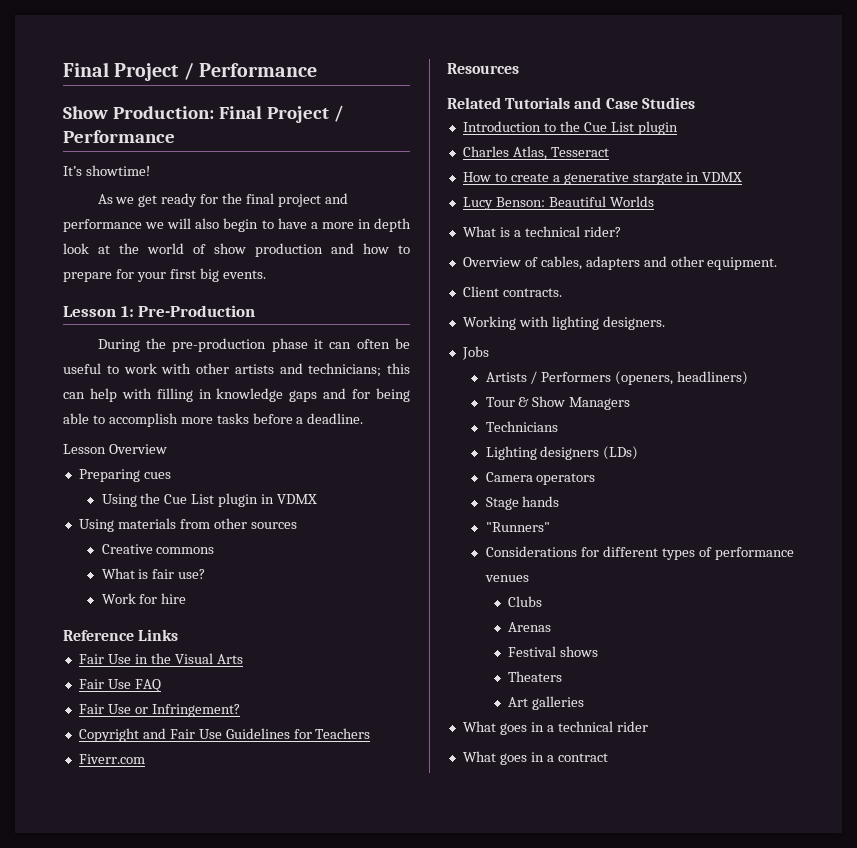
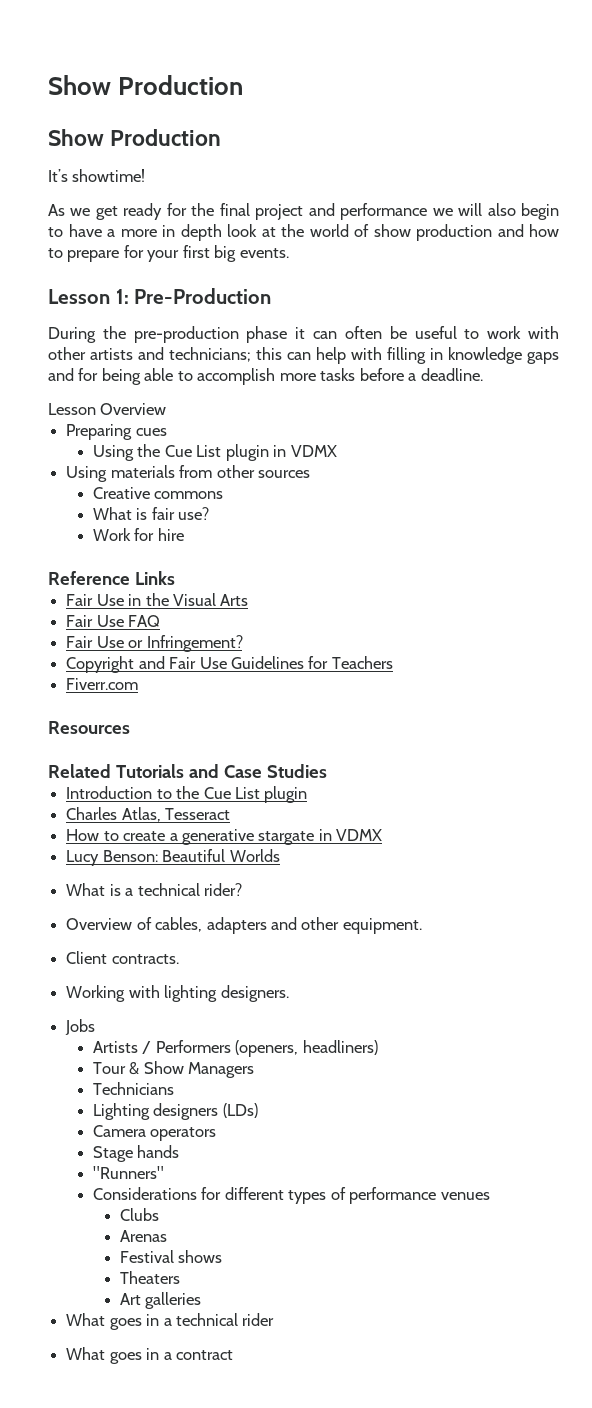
[63,62,317,81] [63,105,344,123] [63,130,175,143] Final Project / Performance // Show Production: Final Project / Performance -> [48,75,244,95] [48,129,222,146] Show Production // Show Production

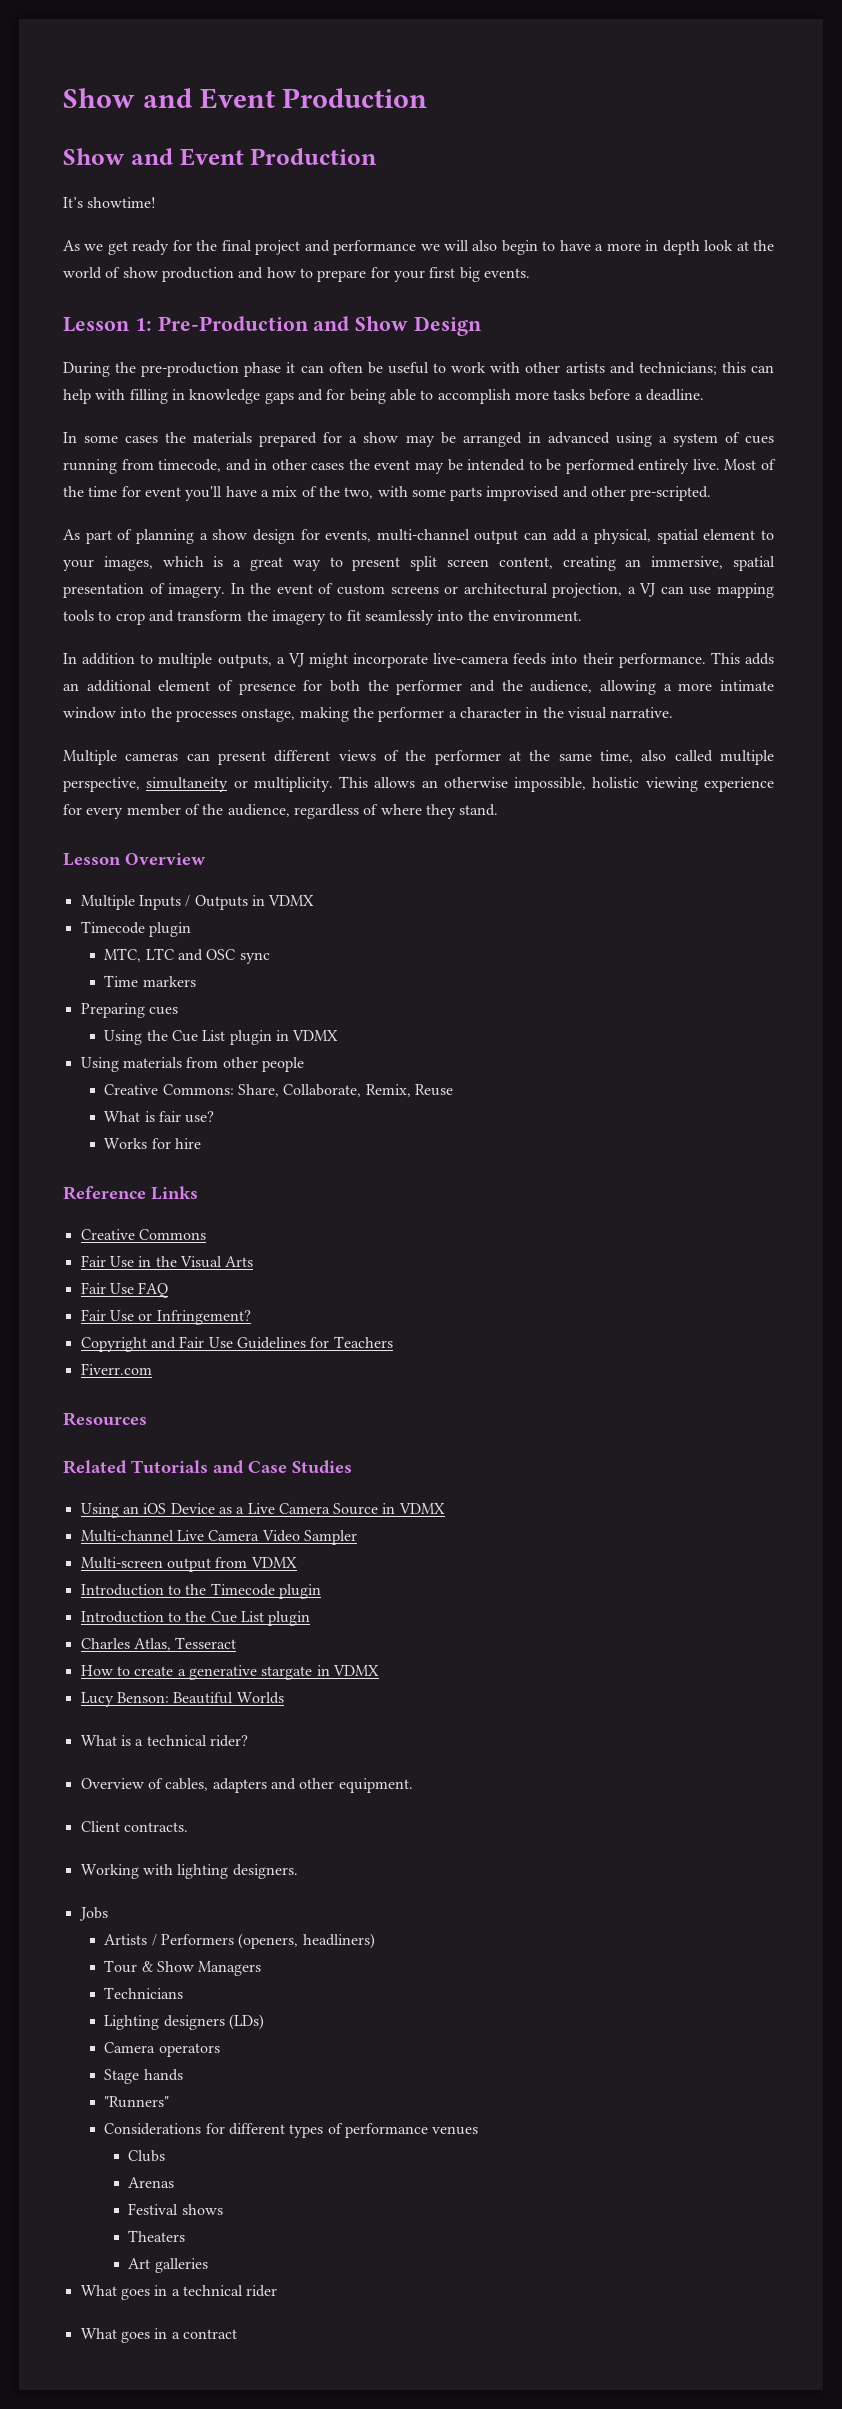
[48,75,111,95] Show -> [63,88,275,109] Show and Event
(104, 137) none -> [130,148,244,166] and Event
(272, 296) none -> [313,316,483,336] and Show Design
[48,403,167,415] Lesson Overview -> [63,432,774,447] [63,459,776,474] [63,486,712,501] [63,529,774,544] [63,556,775,571] [63,583,774,598] [63,610,582,625] [63,652,774,668] [63,680,774,695] [63,707,674,722] [63,750,774,765] [63,776,774,792] [63,804,499,819] [63,853,206,866] [80,895,315,910] [80,921,191,937] [104,948,270,964] [104,975,196,987] In some cases the materials prepared for a show may be arranged in advanced using a system of cues running from timecode, and in other cases the event may be intended to be performed entirely live. Most of the time for event you'll have a mix of the two, with some parts improvised and other pre-scripted. // As part of planning a show design for events, multi-channel output can add a physical, spatial element to your images, which is a great way to present split screen content, creating an immersive, spatial presentation of imagery. In the event of custom screens or architectural projection, a VJ can use mapping tools to crop and transform the imagery to fit seamlessly into the environment. // In addition to multiple outputs, a VJ might incorporate live-camera feeds into their performance. This adds an additional element of presence for both the performer and the audience, allowing a more intimate window into the processes onstage, making the performer a character in the visual narrative. // Multiple cameras can present different views of the performer at the same time, also called multiple perspective, simultaneity or multiplicity. This allows an otherwise impossible, holistic viewing experience for every member of the audience, regardless of where they stand. // Lesson Overview // Multiple Inputs / Outputs in VDMX // Timecode plugin // MTC, LTC and OSC sync // Time markers
[257,470,310,478] [92,487,224,499] sources // Creative commons -> [261,1057,304,1072] [104,1084,454,1097] people // Creative Commons: Share, Collaborate, Remix, Reuse
[92,528,131,541] Work -> [104,1138,148,1149] Works
(175, 578) none -> [80,1229,206,1240] // Creative Commons
(327, 771) none -> [80,1503,445,1518] [80,1530,357,1545] [80,1557,297,1572] [80,1583,321,1599] // Using an iOS Device as a Live Camera Source in VDMX // Multi-channel Live Camera Video Sampler // Multi-screen output from VDMX // Introduction to the Timecode plugin

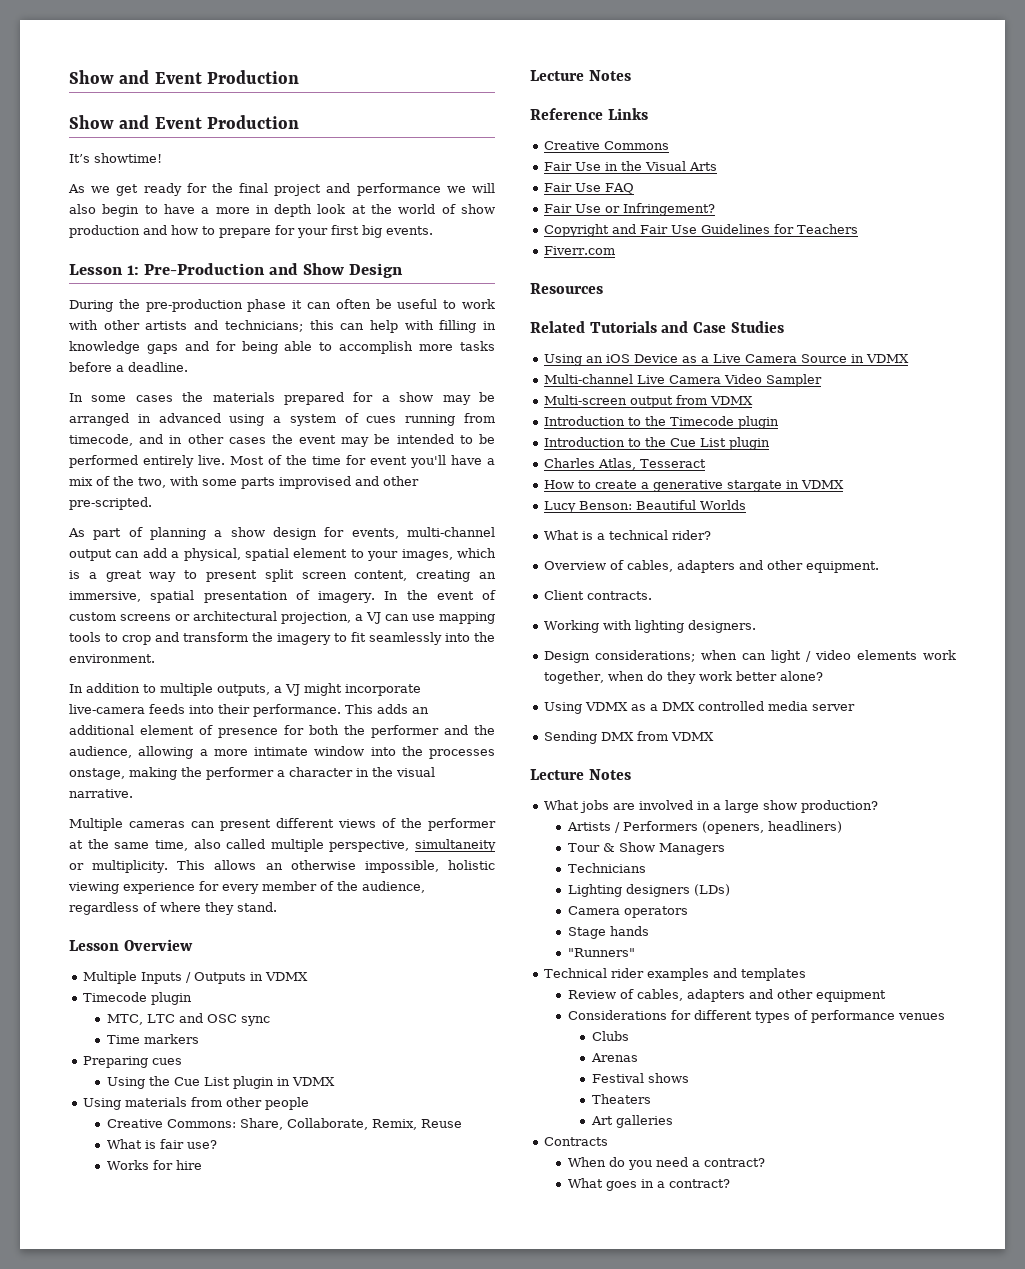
(202, 1143) none -> [530,70,631,81] // Lecture Notes
[78,1907,108,1921] Jobs -> [544,650,956,663] [544,671,824,684] [544,701,856,714] [544,731,715,744] [530,769,631,780] [544,800,879,813] Design considerations; when can light / video elements work together, when do they work better alone? // Using VDMX as a DMX controlled media server // Sending DMX from VDMX // Lecture Notes // What jobs are involved in a large show production?
(170, 2102) none -> [544,968,807,981] [568,989,887,1002] // Technical rider examples and templates // Review of cables, adapters and other equipment
[80,2285,278,2300] [80,2328,237,2343] What goes in a technical rider // What goes in a contract -> [544,1137,609,1146] [568,1157,766,1170] [568,1178,731,1191] Contracts // When do you need a contract? // What goes in a contract?

